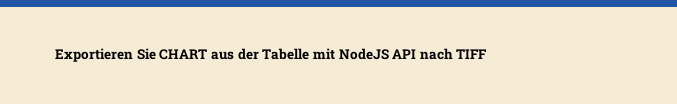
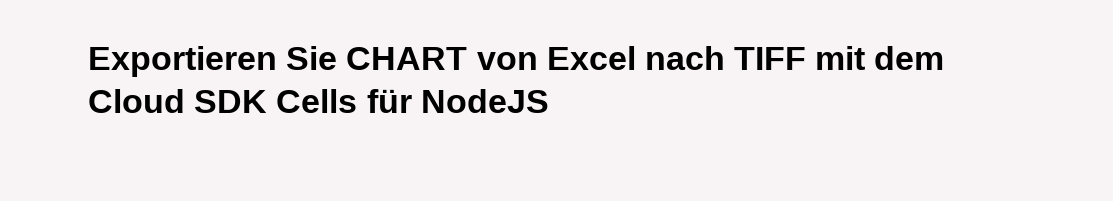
[210,48,487,60] aus der Tabelle mit NodeJS API nach TIFF -> [476,46,945,70] [88,89,549,113] von Excel nach TIFF mit dem Cloud SDK Cells für NodeJS

